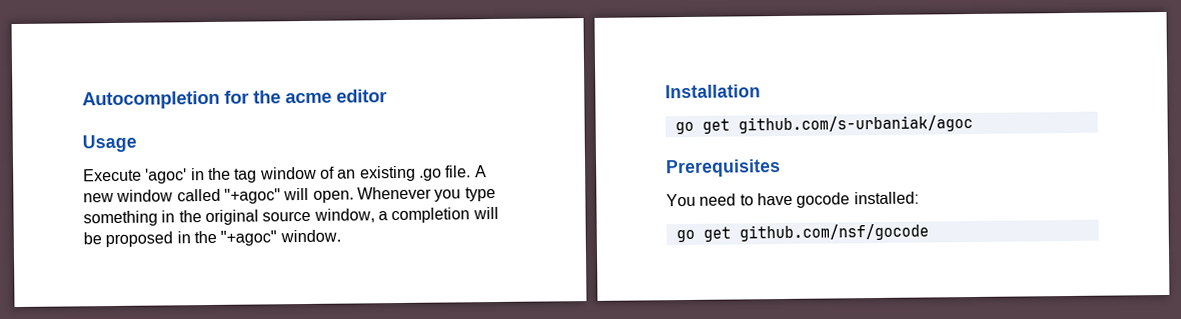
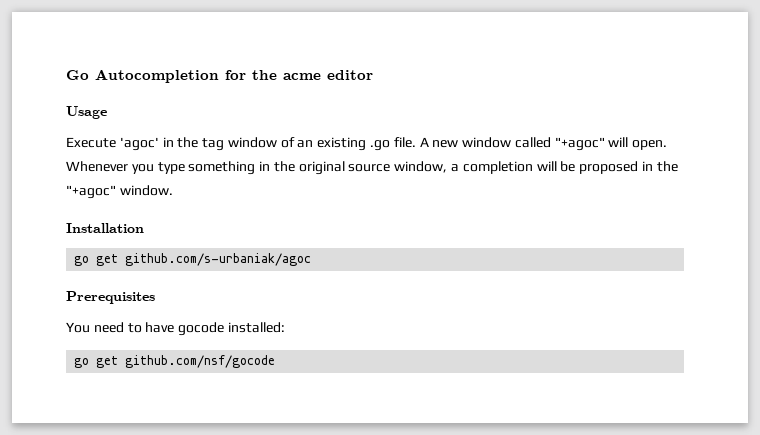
(82, 100) none -> [66,70,89,80] Go

